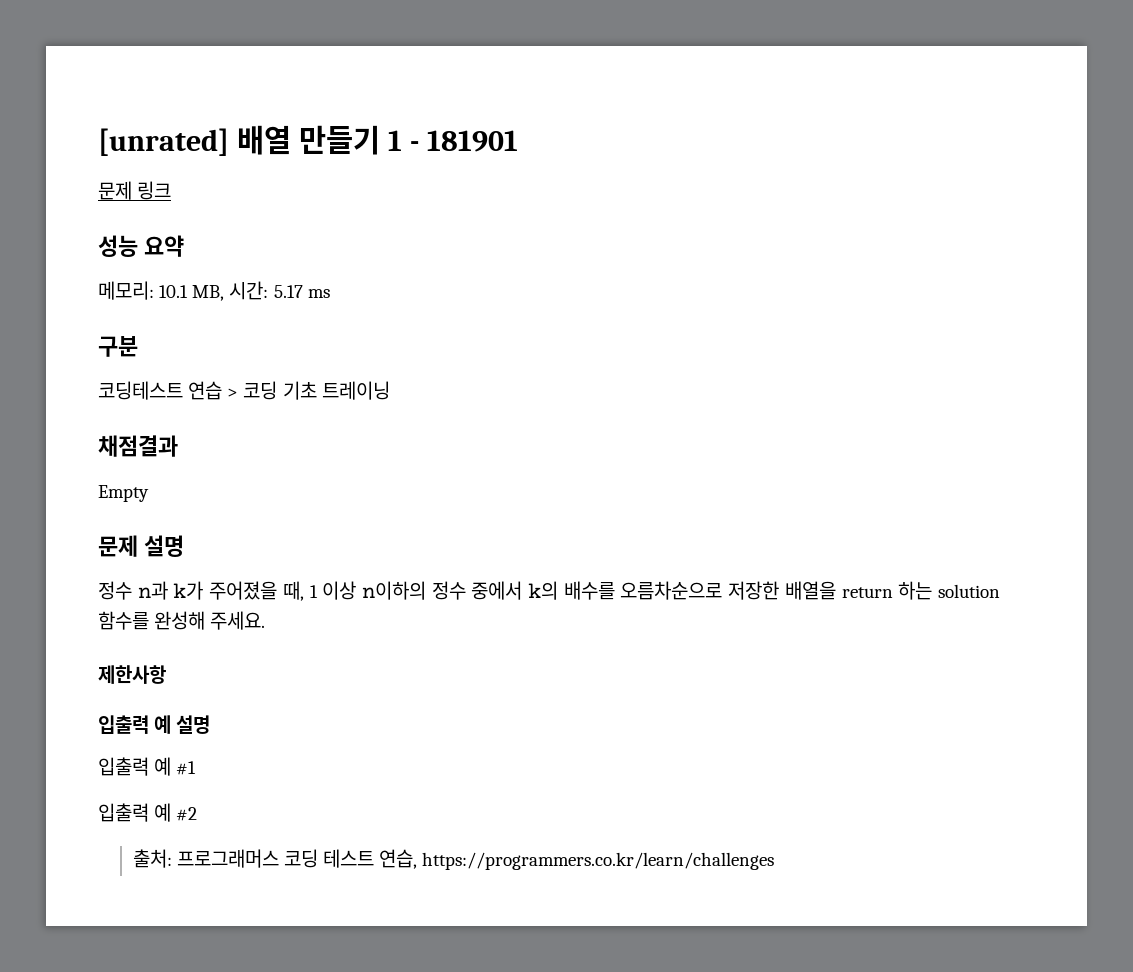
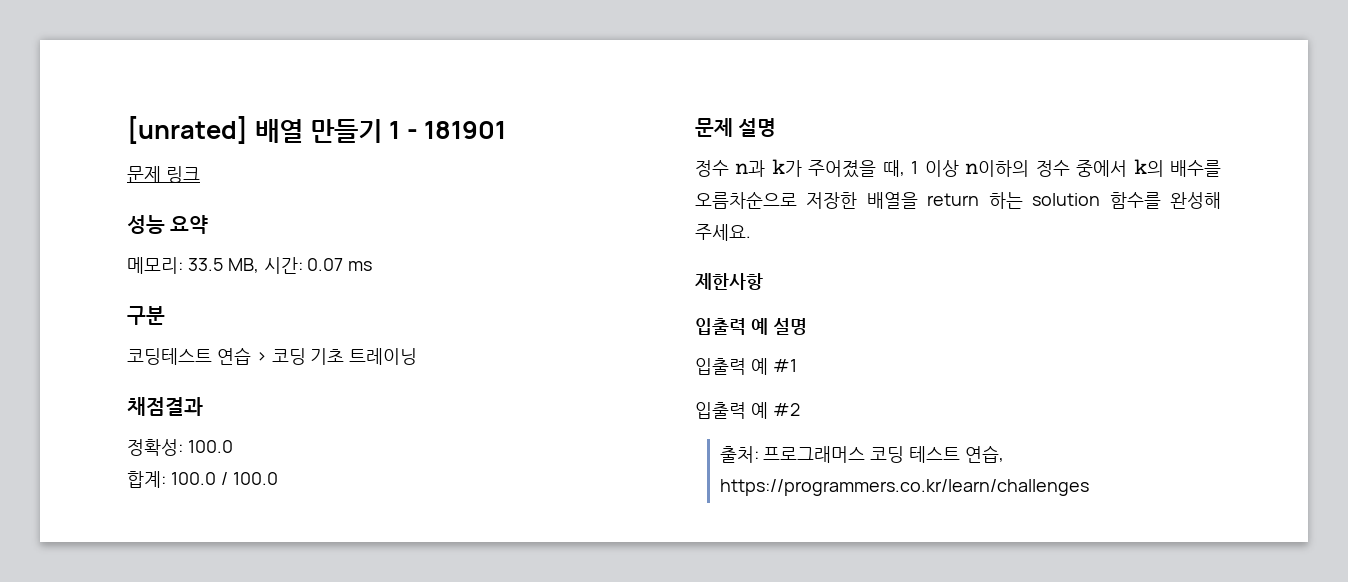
[159,285,189,298] 10.1 -> [187,258,223,271] 33.5
[273,285,303,298] 5.17 -> [307,258,344,271] 0.07
[98,485,149,502] Empty -> [127,439,233,456] [127,471,278,488] 정확성: 100.0 // 합계: 100.0 / 100.0

